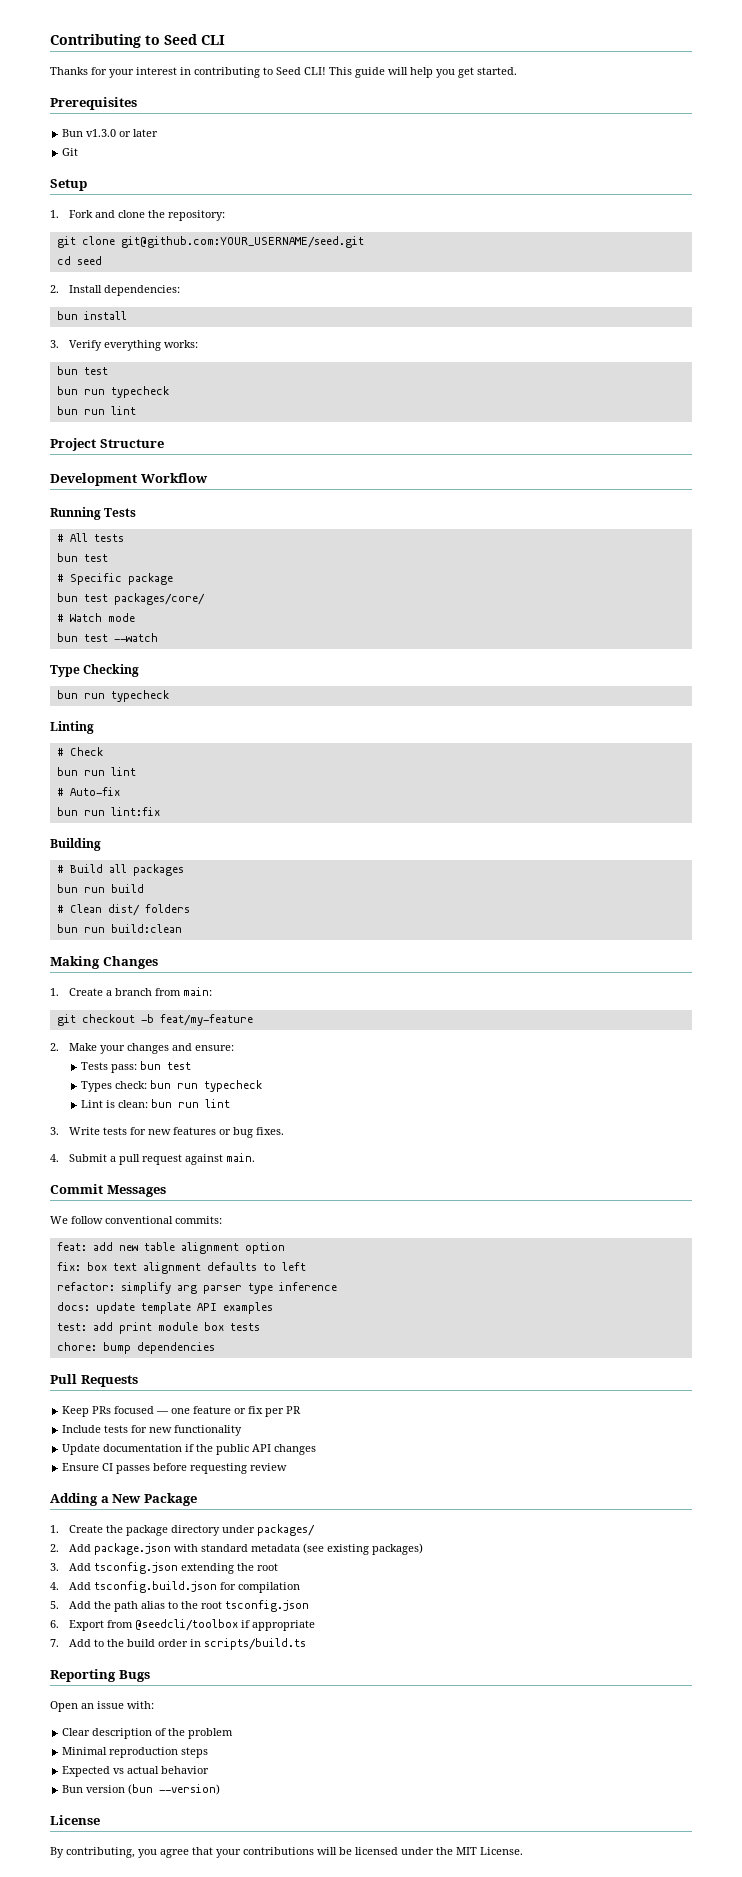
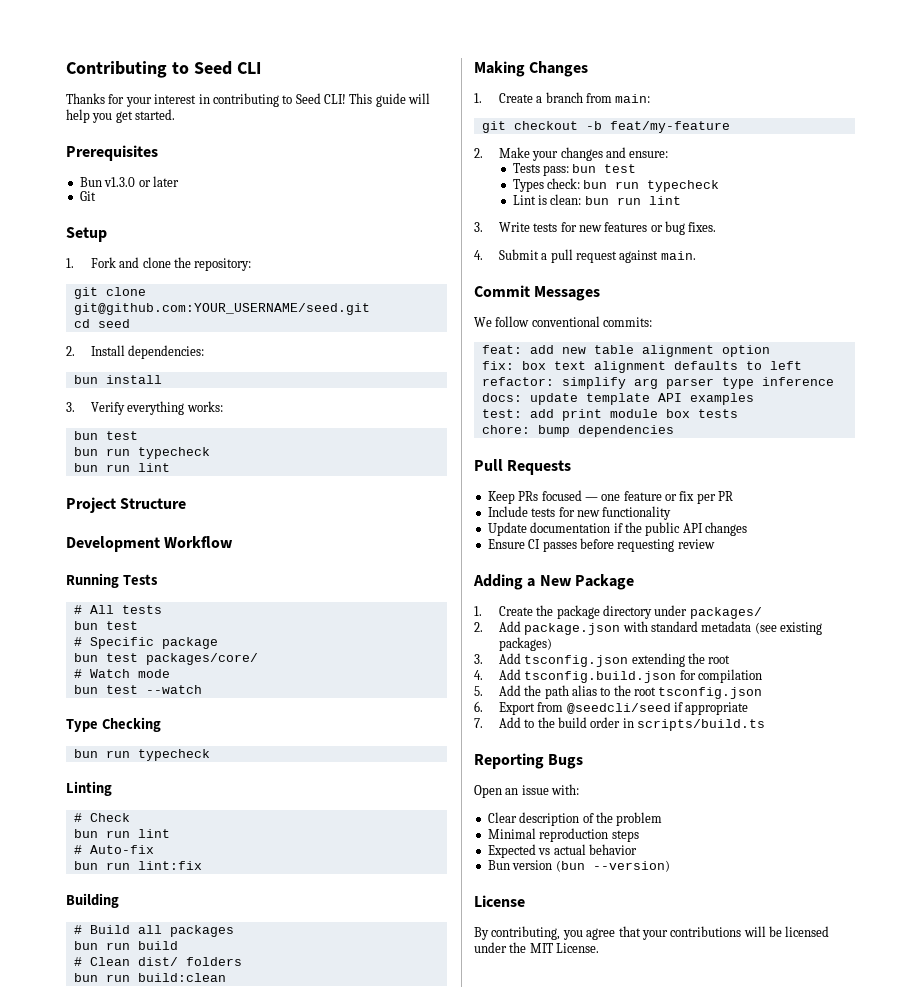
[135,1619,239,1631] @seedcli/toolbox -> [566,703,671,714] @seedcli/seed

